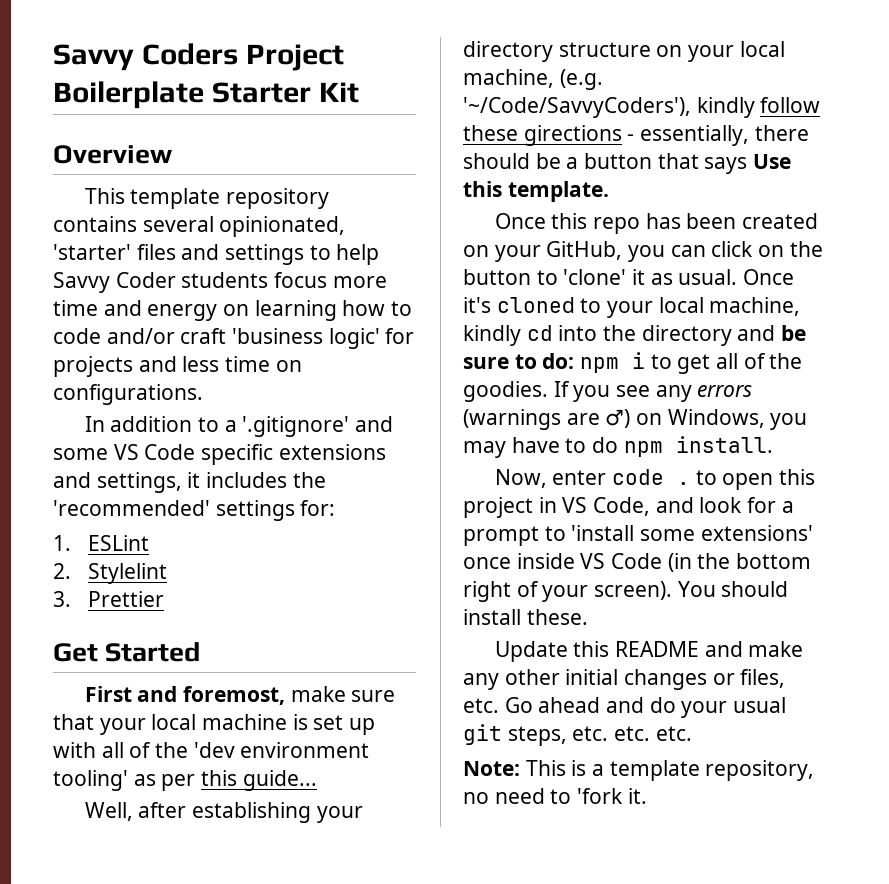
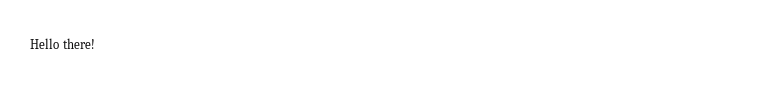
[53,43,344,71] [53,81,359,109] [53,145,172,164] [84,188,330,209] [53,216,346,237] [53,244,380,265] [53,272,387,293] [53,300,413,321] [53,328,415,349] [53,356,302,377] [53,384,203,405] [84,416,394,437] [53,444,386,465] [53,472,326,493] [53,500,336,521] [53,535,150,551] [53,563,168,584] [53,591,165,607] [53,642,201,662] [84,686,396,705] [53,714,376,735] [53,742,370,758] [53,770,317,791] [84,802,363,823] [463,41,785,62] [463,69,603,90] [463,97,821,118] [463,125,809,146] [463,153,792,174] [463,181,609,202] [494,213,819,234] [463,241,823,262] [463,269,795,285] [463,297,801,318] [463,325,807,346] [463,352,803,374] [463,381,753,402] [463,409,808,430] [463,436,773,458] [494,469,816,490] [463,497,794,518] [463,525,813,546] [463,553,812,572] [463,581,789,602] [463,609,588,625] [494,641,804,662] [463,669,786,690] [463,697,787,718] [463,724,692,746] [463,760,815,781] [463,788,647,804] Savvy Coders Project Boilerplate Starter Kit // Overview // This template repository contains several opinionated, 'starter' files and settings to help Savvy Coder students focus more time and energy on learning how to code and/or craft 'business logic' for projects and less time on configurations. // In addition to a '.gitignore' and some VS Code specific extensions and settings, it includes the 'recommended' settings for: // 1. ESLint // 2. Stylelint // 3. Prettier // Get Started // First and foremost, make sure that your local machine is set up with all of the 'dev environment tooling' as per this guide... // Well, after establishing your directory structure on your local machine, (e.g. '~/Code/SavvyCoders'), kindly follow these girections - essentially, there should be a button that says Use this template. // Once this repo has been created on your GitHub, you can click on the button to 'clone' it as usual. Once it's cloned to your local machine, kindly cd into the directory and be sure to do: npm i to get all of the goodies. If you see any errors (warnings are ♂) on Windows, you may have to do npm install. // Now, enter code . to open this project in VS Code, and look for a prompt to 'install some extensions' once inside VS Code (in the bottom right of your screen). You should install these. // Update this README and make any other initial changes or files, etc. Go ahead and do your usual git steps, etc. etc. etc. // Note: This is a template repository, no need to 'fork it. -> [30,38,95,49] Hello there!

